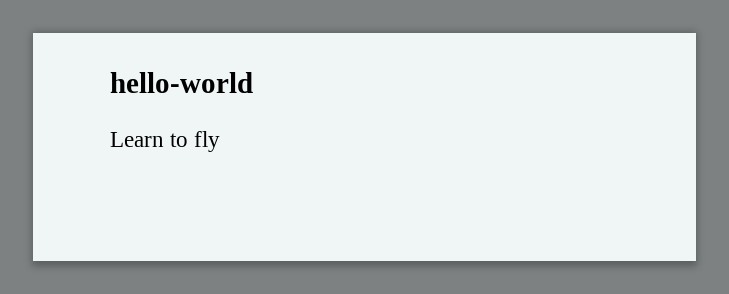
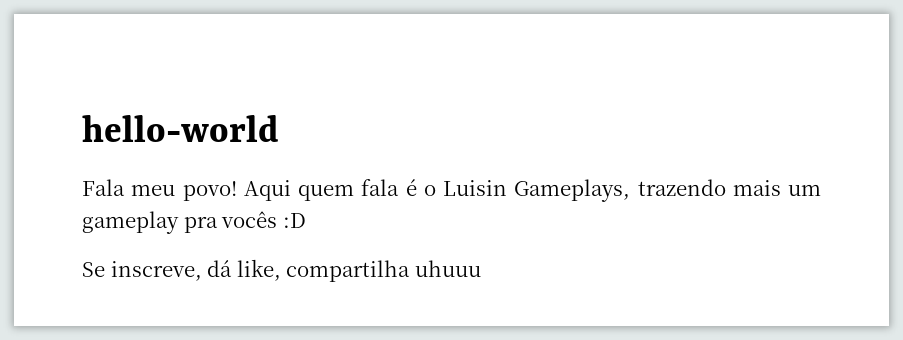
[110,131,221,152] Learn to fly -> [82,179,821,202] [82,211,306,234] [82,259,481,282] Fala meu povo! Aqui quem fala é o Luisin Gameplays, trazendo mais um gameplay pra vocês :D // Se inscreve, dá like, compartilha uhuuu

